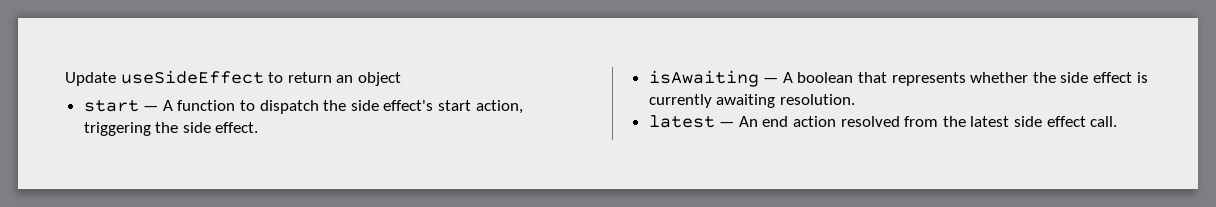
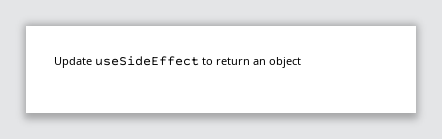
[83,100,523,114] [83,122,259,136] [648,70,1148,87] [648,94,855,108] [648,115,1118,128] // start — A function to dispatch the side effect's start action, triggering the side effect. // isAwaiting — A boolean that represents whether the side effect is currently awaiting resolution. // latest — An end action resolved from the latest side effect call. -> (301, 62) none

